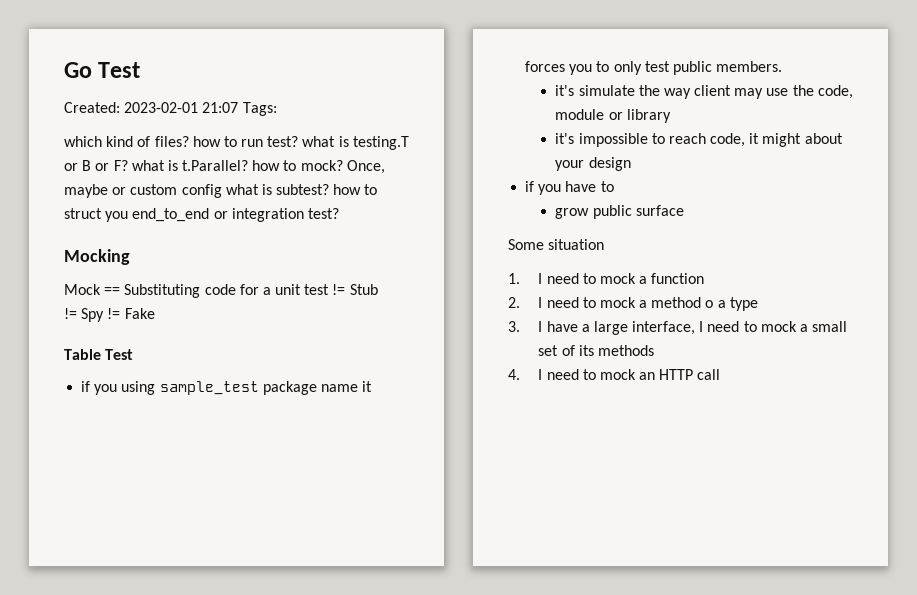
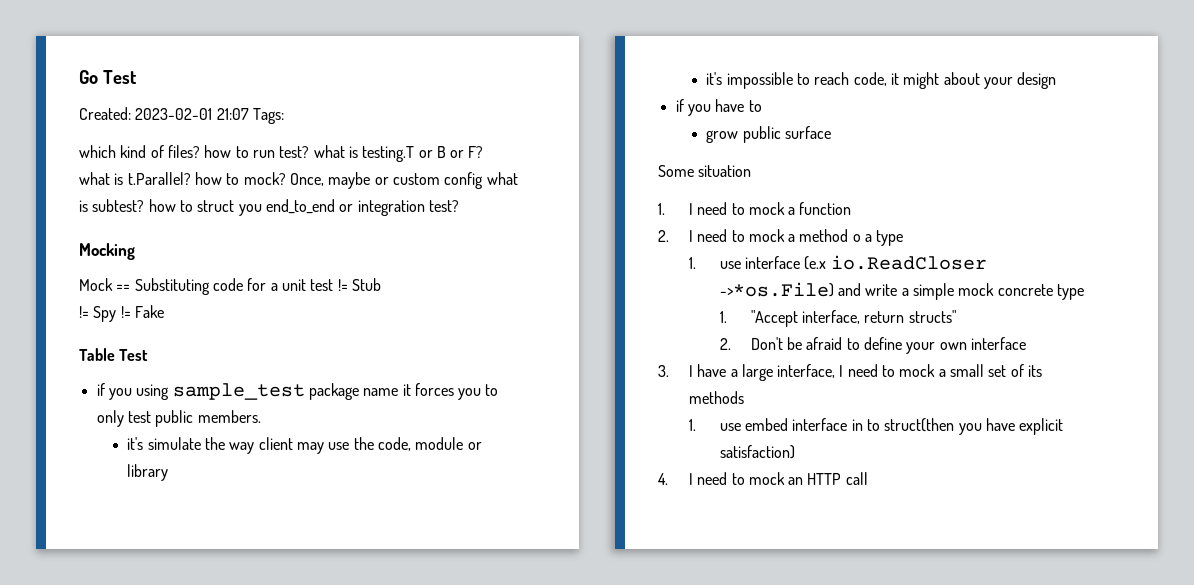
(758, 304) none -> [688,255,987,270] [719,282,1084,300] [719,310,956,327] [719,337,1026,354] // 1. use interface (e.x io.ReadCloser ->*os.File) and write a simple mock concrete type // 1. "Accept interface, return structs" // 2. Don't be afraid to define your own interface
(654, 350) none -> [688,418,1064,435] [719,445,795,459] // 1. use embed interface in to struct(then you have explicit satisfaction)

